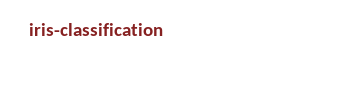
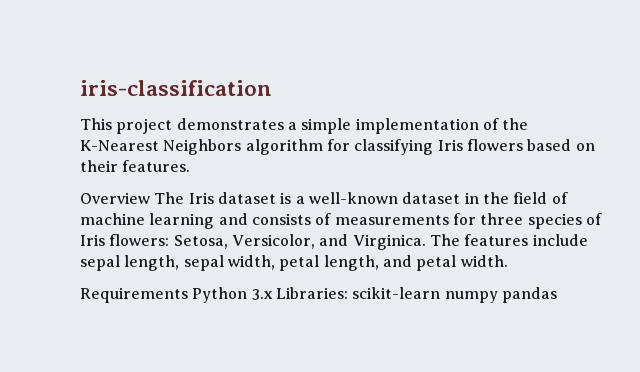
(163, 29) none -> [80,118,529,134] [80,139,595,155] [80,160,191,172] [80,192,568,204] [80,213,602,229] [80,234,588,250] [80,255,508,271] [80,287,557,303] // This project demonstrates a simple implementation of the K-Nearest Neighbors algorithm for classifying Iris flowers based on their features. // Overview The Iris dataset is a well-known dataset in the field of machine learning and consists of measurements for three species of Iris flowers: Setosa, Versicolor, and Virginica. The features include sepal length, sepal width, petal length, and petal width. // Requirements Python 3.x Libraries: scikit-learn numpy pandas

